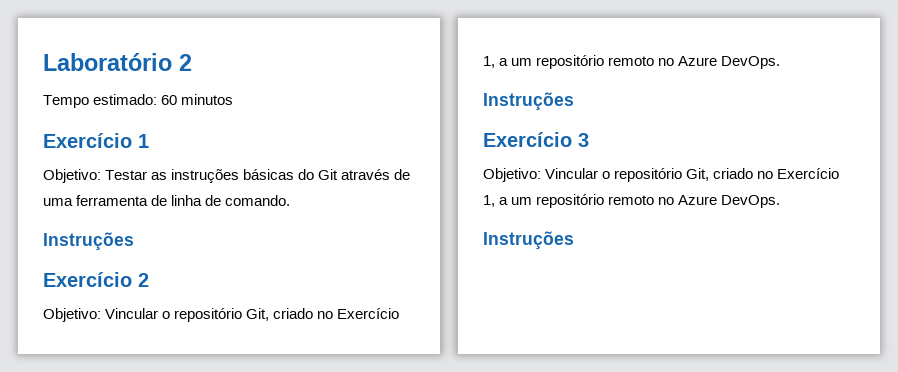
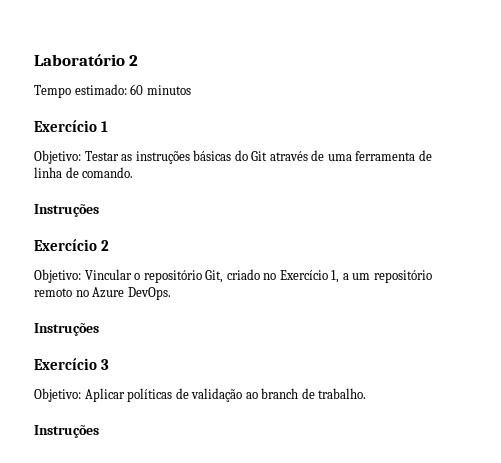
[545,168,840,182] [483,194,781,208] Vincular o repositório Git, criado no Exercício 1, a um repositório remoto no Azure DevOps. -> [84,388,367,402] Aplicar políticas de validação ao branch de trabalho.

